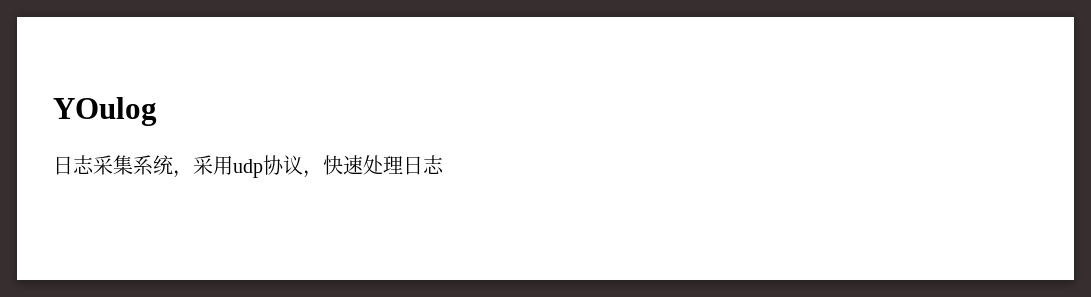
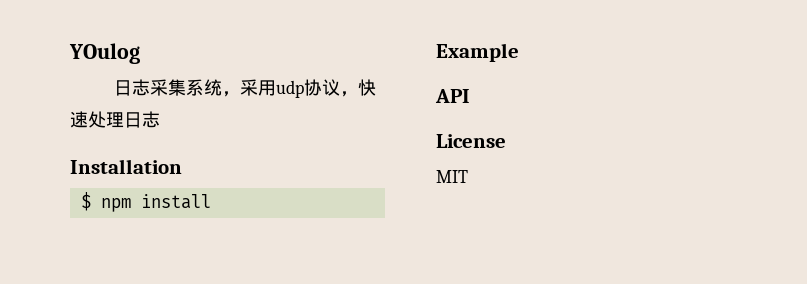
(444, 164) none -> [70,159,182,174] [80,192,211,212] [436,43,519,62] [435,89,470,103] [436,134,506,148] [436,170,468,183] // Installation // $ npm install // Example // API // License // MIT

